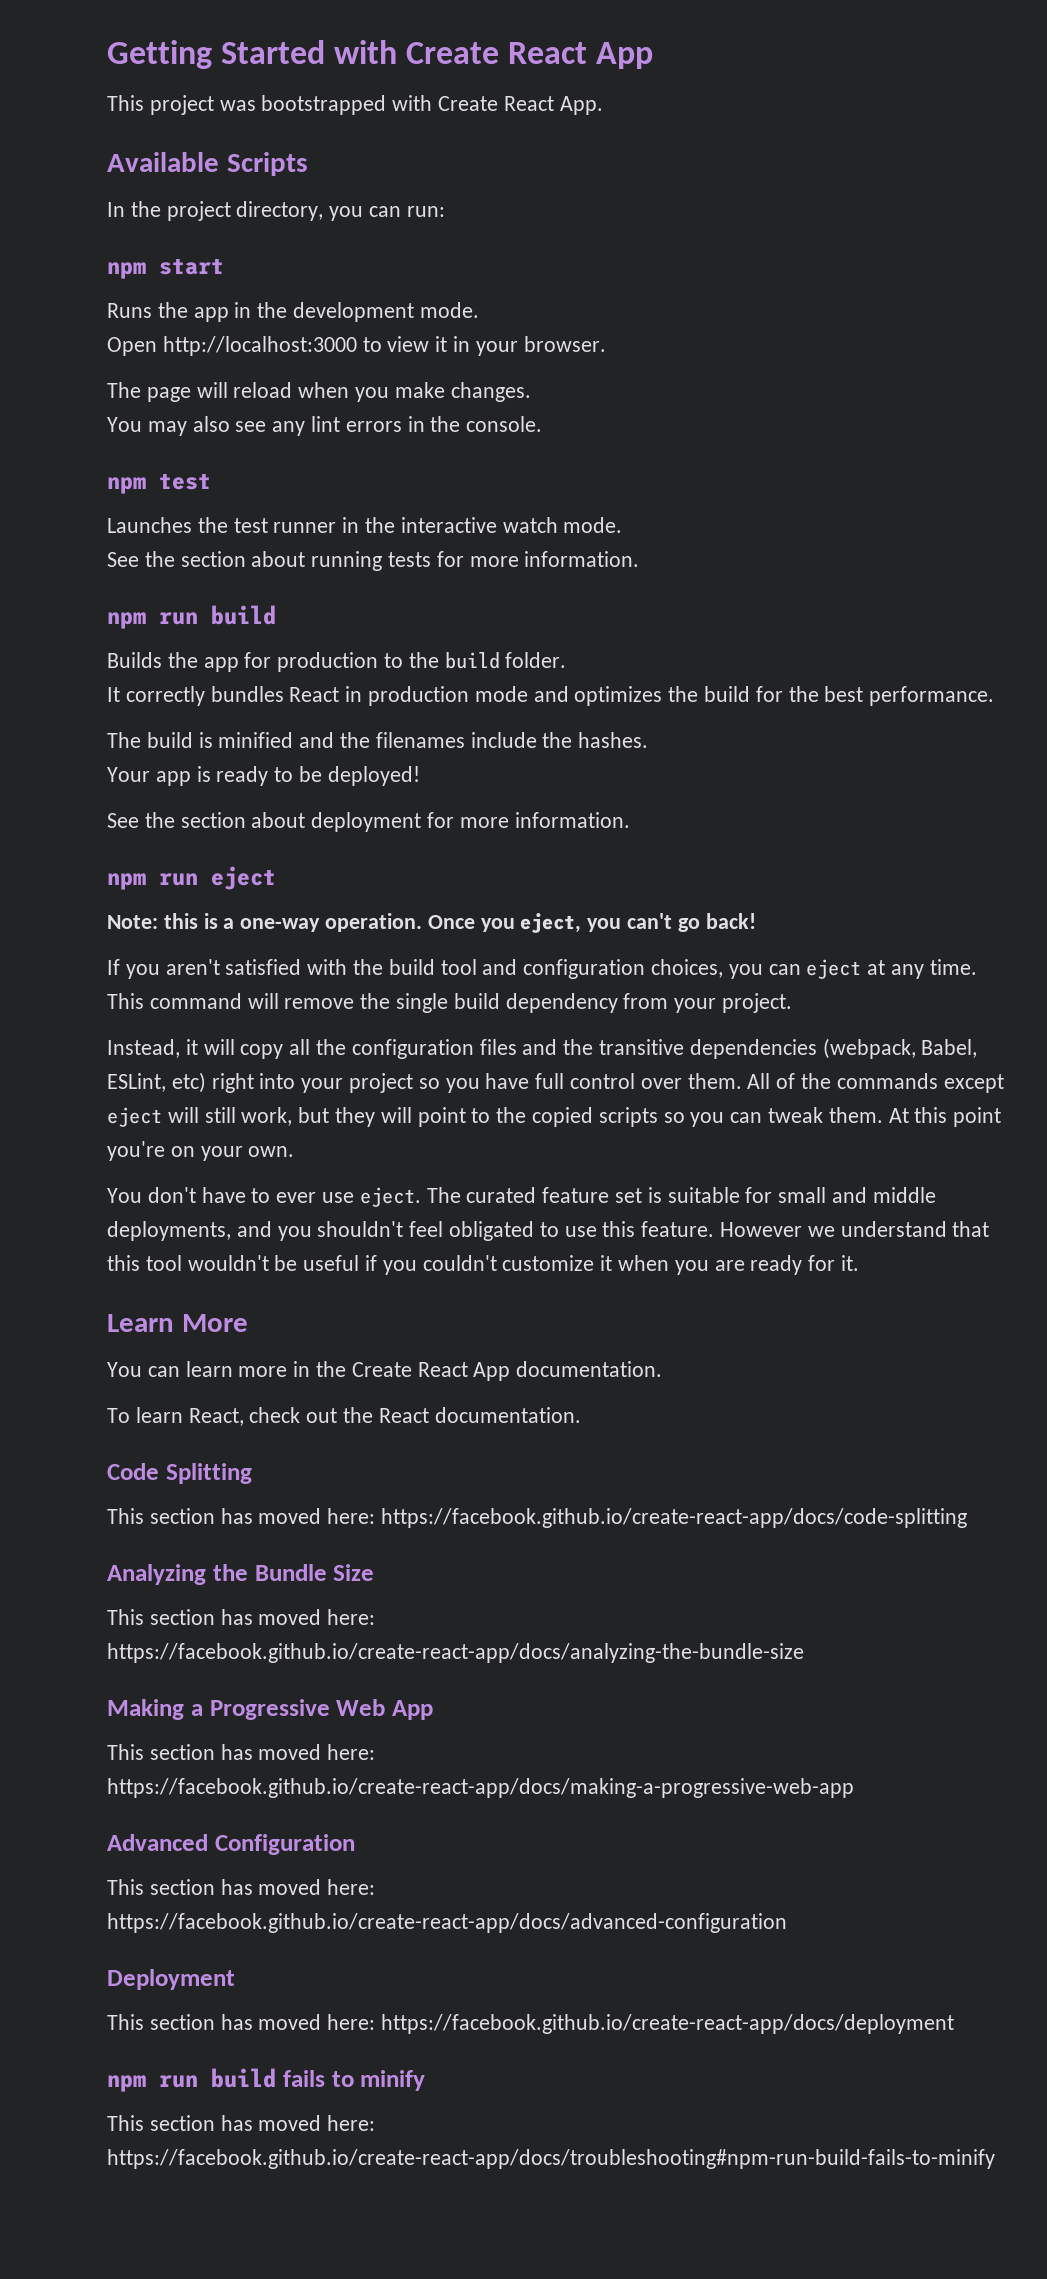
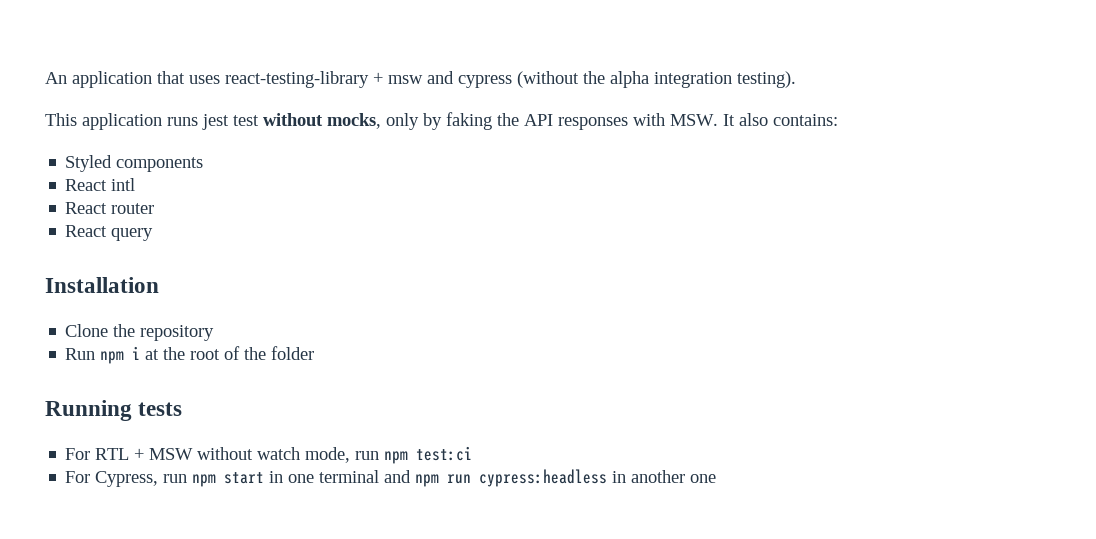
[107,40,654,69] [107,95,603,115] [107,152,308,176] [107,201,445,221] [107,259,224,279] [107,302,479,322] [107,336,606,356] [107,382,531,402] [107,416,543,436] [107,474,211,494] [107,517,623,533] [107,551,640,571] [107,605,276,629] [107,652,567,672] [107,686,995,706] [107,732,649,748] [107,766,420,786] [107,812,630,832] [107,866,276,890] [107,913,756,933] [107,959,977,979] [107,993,793,1013] [107,1038,978,1059] [107,1072,1004,1093] [107,1107,1002,1127] [107,1141,295,1161] [107,1187,936,1207] [107,1221,990,1241] [107,1255,860,1275] [107,1314,248,1332] [107,1361,663,1381] [107,1407,581,1426] [107,1463,252,1484] [107,1508,968,1528] [107,1564,375,1585] [107,1609,376,1625] [107,1643,804,1663] [107,1699,433,1720] [107,1744,376,1760] [107,1778,854,1798] [107,1834,355,1855] [107,1879,376,1895] [107,1913,787,1933] [107,1969,235,1990] [107,2014,955,2034] [107,2068,426,2092] [107,2115,376,2131] [107,2149,995,2169] Getting Started with Create React App // This project was bootstrapped with Create React App. // Available Scripts // In the project directory, you can run: // npm start // Runs the app in the development mode. // Open http://localhost:3000 to view it in your browser. // The page will reload when you make changes. // You may also see any lint errors in the console. // npm test // Launches the test runner in the interactive watch mode. // See the section about running tests for more information. // npm run build // Builds the app for production to the build folder. // It correctly bundles React in production mode and optimizes the build for the best performance. // The build is minified and the filenames include the hashes. // Your app is ready to be deployed! // See the section about deployment for more information. // npm run eject // Note: this is a one-way operation. Once you eject, you can't go back! // If you aren't satisfied with the build tool and configuration choices, you can eject at any time. This command will remove the single build dependency from your project. // Instead, it will copy all the configuration files and the transitive dependencies (webpack, Babel, ESLint, etc) right into your project so you have full control over them. All of the commands except eject will still work, but they will point to the copied scripts so you can tweak them. At this point you're on your own. // You don't have to ever use eject. The curated feature set is suitable for small and middle deployments, and you shouldn't feel obligated to use this feature. However we understand that this tool wouldn't be useful if you couldn't customize it when you are ready for it. // Learn More // You can learn more in the Create React App documentation. // To learn React, check out the React documentation. // Code Splitting // This section has moved here: https://facebook.github.io/create-react-app/docs/code-splitting // Analyzing the Bundle Size // This section has moved here: https://facebook.github.io/create-react-app/docs/analyzing-the-bundle-size // Making a Progressive Web App // This section has moved here: https://facebook.github.io/create-react-app/docs/making-a-progressive-web-app // Advanced Configuration // This section has moved here: https://facebook.github.io/create-react-app/docs/advanced-configuration // Deployment // This section has moved here: https://facebook.github.io/create-react-app/docs/deployment // npm run build fails to minify // This section has moved here: https://facebook.github.io/create-react-app/docs/troubleshooting#npm-run-build-fails-to-minify -> [45,71,796,88] [45,112,838,130] [65,155,204,172] [65,178,136,191] [65,202,155,214] [65,225,154,241] [45,277,159,293] [65,324,215,341] [65,346,315,364] [45,400,183,421] [65,446,473,464] [65,469,717,487] An application that uses react-testing-library + msw and cypress (without the alpha integration testing). // This application runs jest test without mocks, only by faking the API responses with MSW. It also contains: // Styled components // React intl // React router // React query // Installation // Clone the repository // Run npm i at the root of the folder // Running tests // For RTL + MSW without watch mode, run npm test:ci // For Cypress, run npm start in one terminal and npm run cypress:headless in another one

